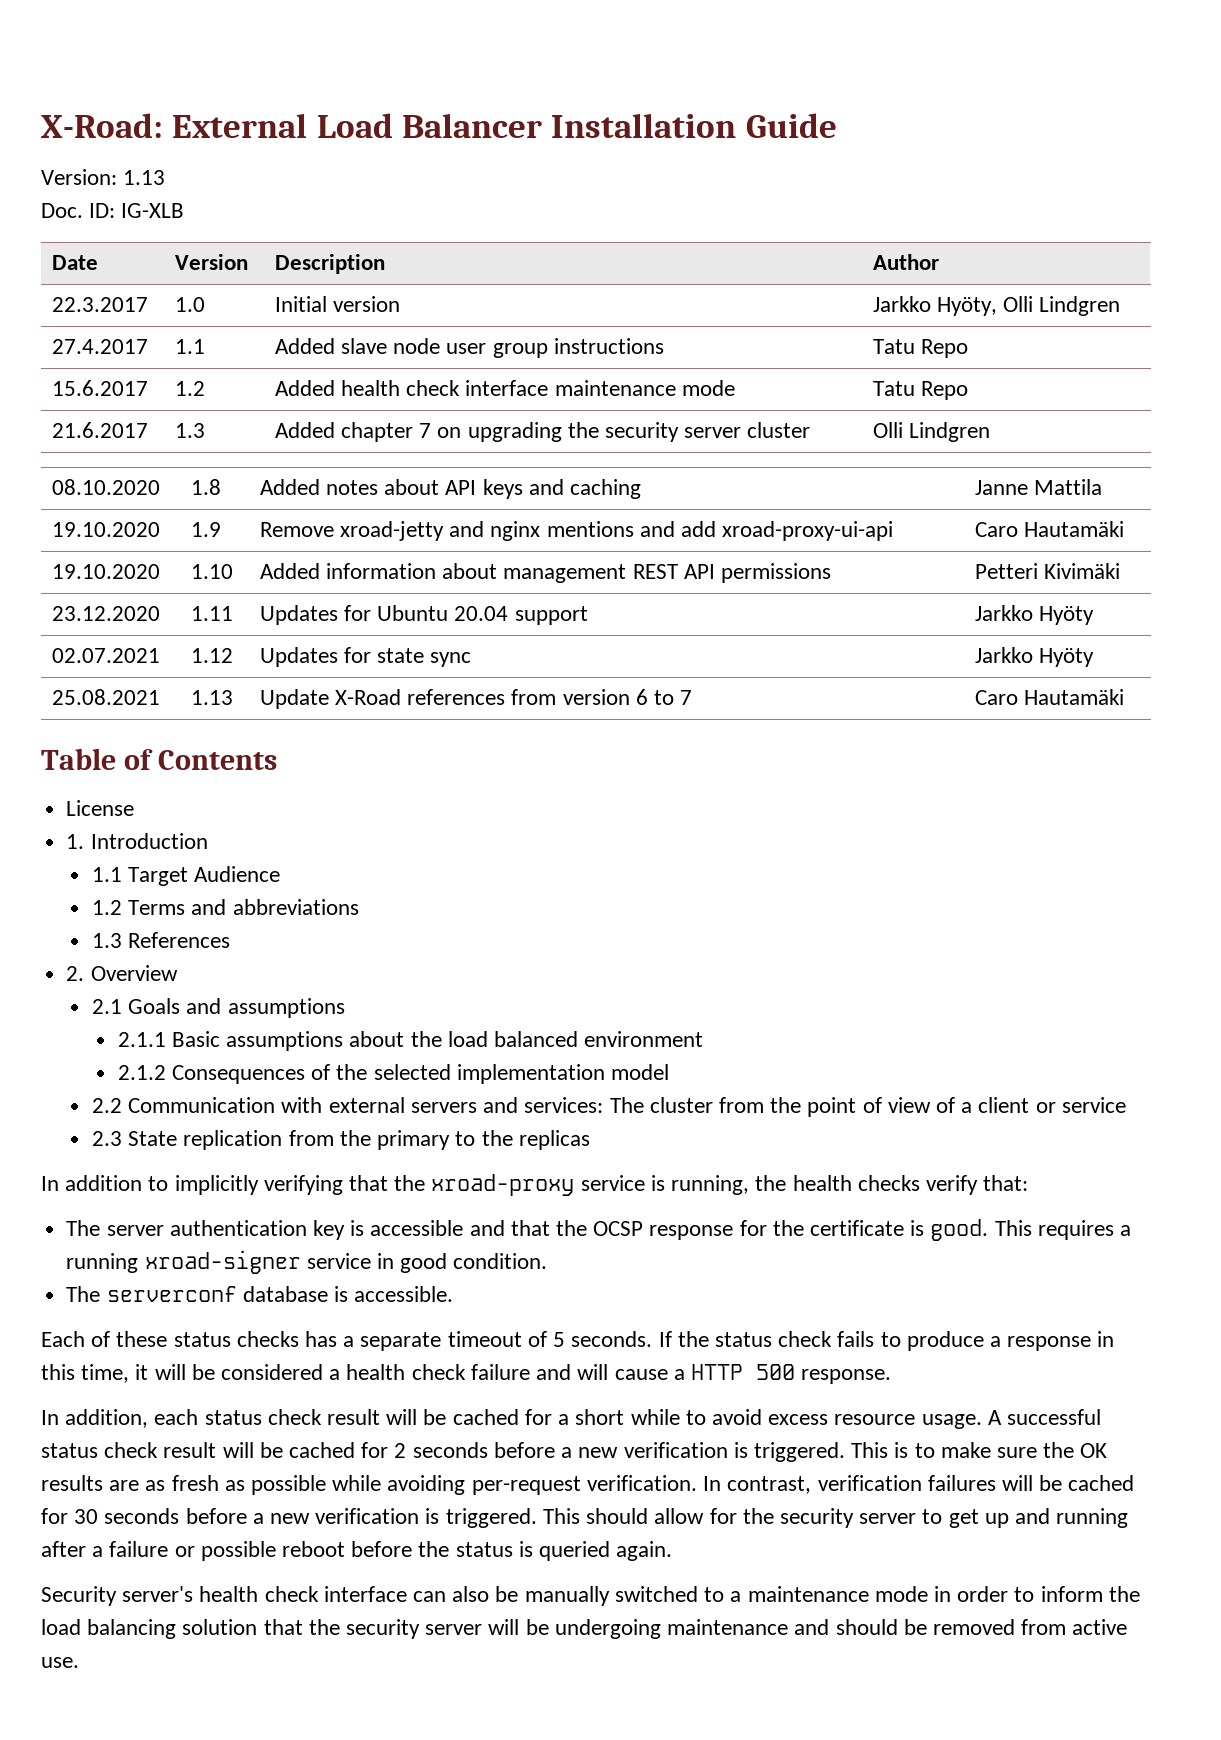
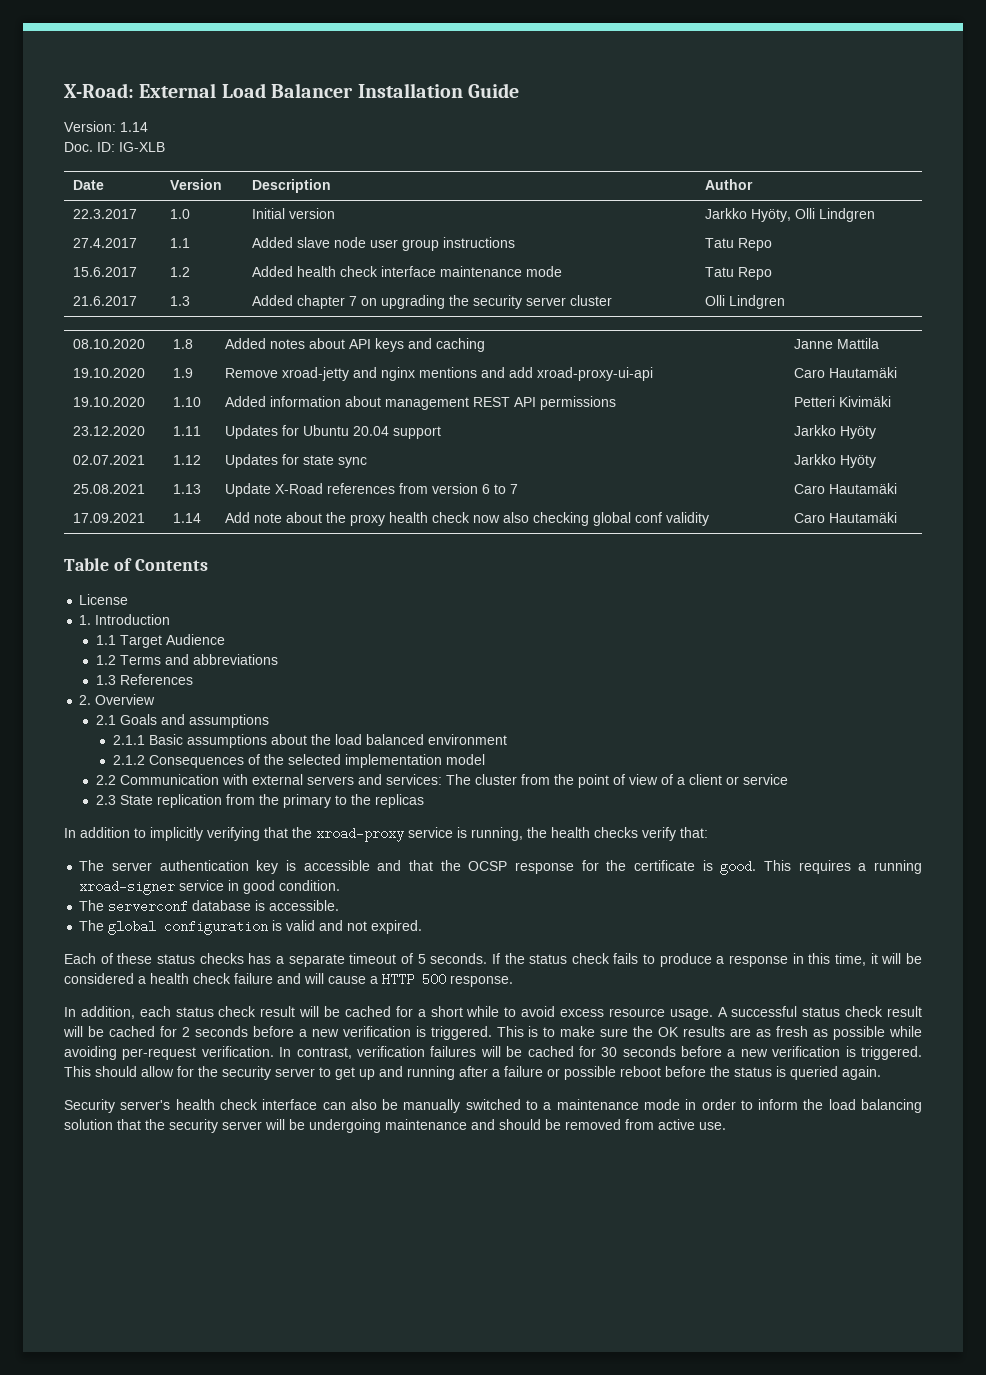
[123,170,166,185] 1.13 -> [120,122,148,132] 1.14
(1124, 697) none -> [72,513,145,523] [172,513,201,523] [224,512,709,526] [793,512,897,523] // 17.09.2021 | 1.14 | Add note about the proxy health check now also checking global conf validity | Caro Hautamäki
(454, 1294) none -> [79,920,423,935] // The global configuration is valid and not expired.

